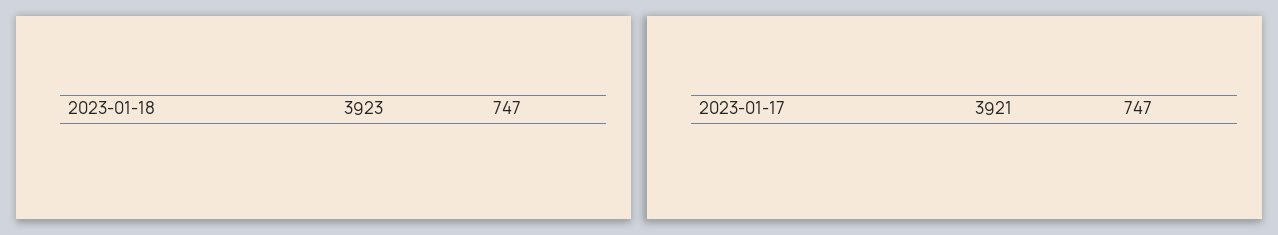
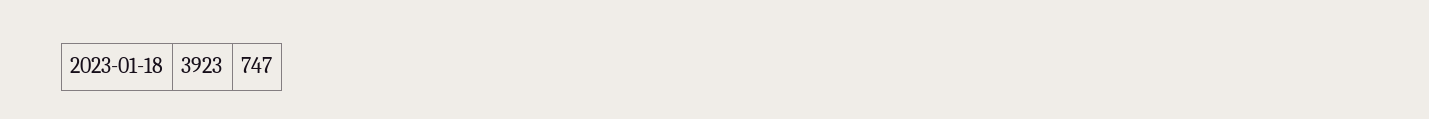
[699,101,786,114] [975,101,1013,115] [1124,101,1153,114] // 2023-01-17 | 3921 | 747 -> (272, 65) none

